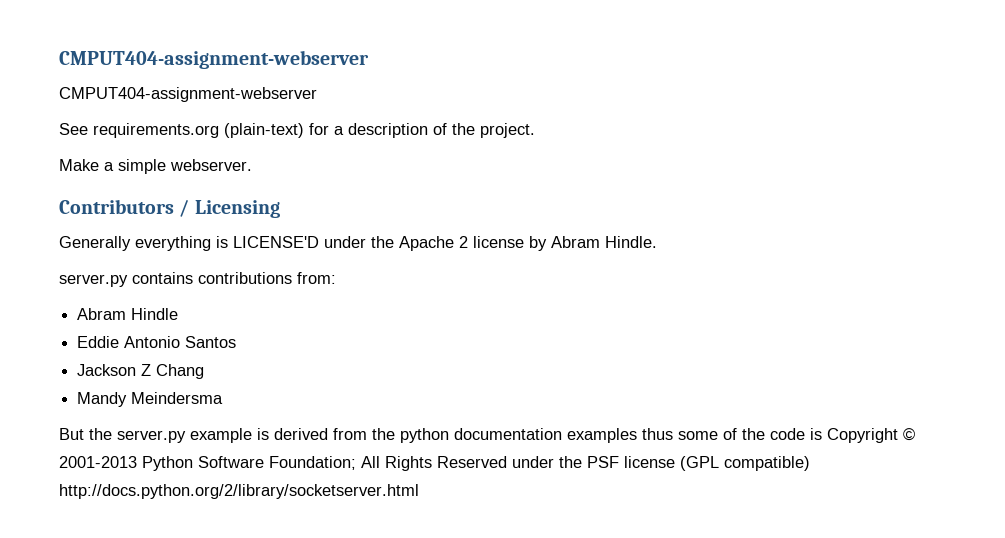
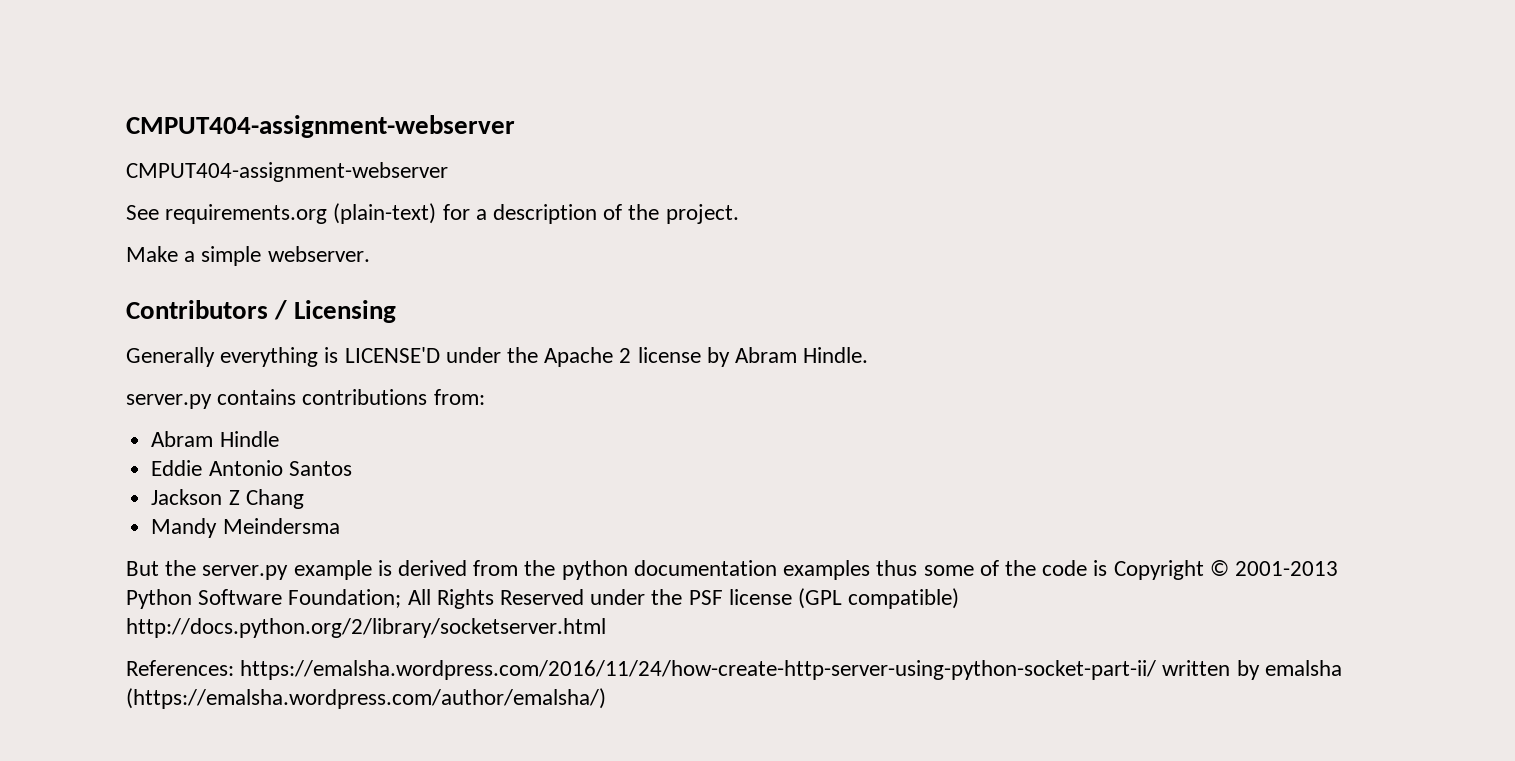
(419, 491) none -> [126,660,1342,680] [126,688,606,709] // References: https://emalsha.wordpress.com/2016/11/24/how-create-http-server-using-python-socket-part-ii/ written by emalsha (https://emalsha.wordpress.com/author/emalsha/)

